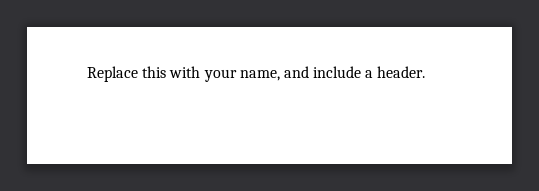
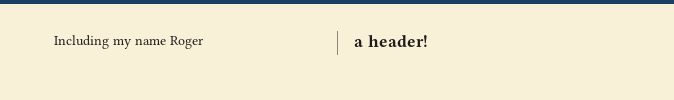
[87,66,426,82] Replace this with your name, and include a header. -> [54,35,203,49] [354,35,428,47] Including my name Roger // a header!

